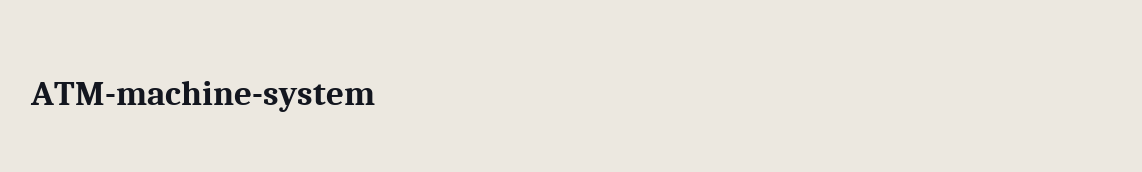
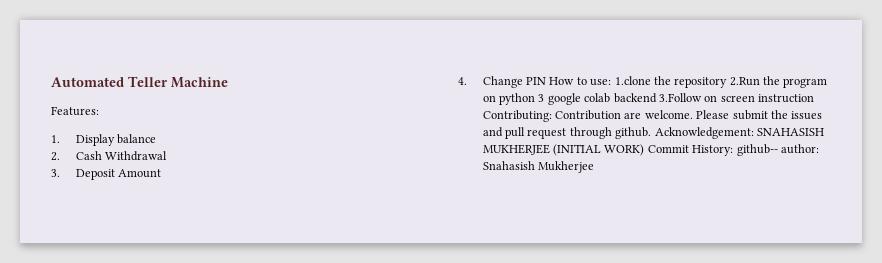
[30,80,375,112] ATM-machine-system -> [51,76,228,88] [51,106,99,116] [51,134,157,146] [51,151,168,161] [51,169,162,180] [458,76,828,88] [482,93,815,105] [482,110,823,122] [482,127,824,139] [482,144,819,156] [482,161,595,173] Automated Teller Machine // Features: // 1. Display balance // 2. Cash Withdrawal // 3. Deposit Amount // 4. Change PIN How to use: 1.clone the repository 2.Run the program on python 3 google colab backend 3.Follow on screen instruction Contributing: Contribution are welcome. Please submit the issues and pull request through github. Acknowledgement: SNAHASISH MUKHERJEE (INITIAL WORK) Commit History: github-- author: Snahasish Mukherjee

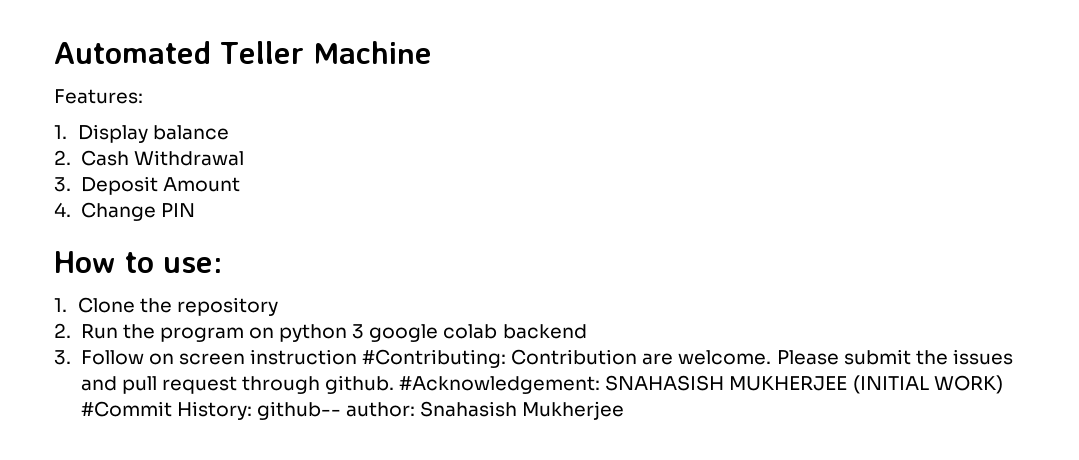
(547, 81) none -> (195, 210) //
[614,76,651,85] 1.clone -> [54,297,135,313] // 1. Clone
[729,77,760,86] 2.Run -> [54,323,118,339] // 2. Run
[658,93,702,102] 3.Follow -> [54,350,144,365] // 3. Follow
[482,110,552,122] Contributing: -> [362,349,507,368] #Contributing:
[654,127,754,139] Acknowledgement: -> [399,376,601,394] #Acknowledgement:
[647,145,689,153] Commit -> [80,401,172,417] #Commit

